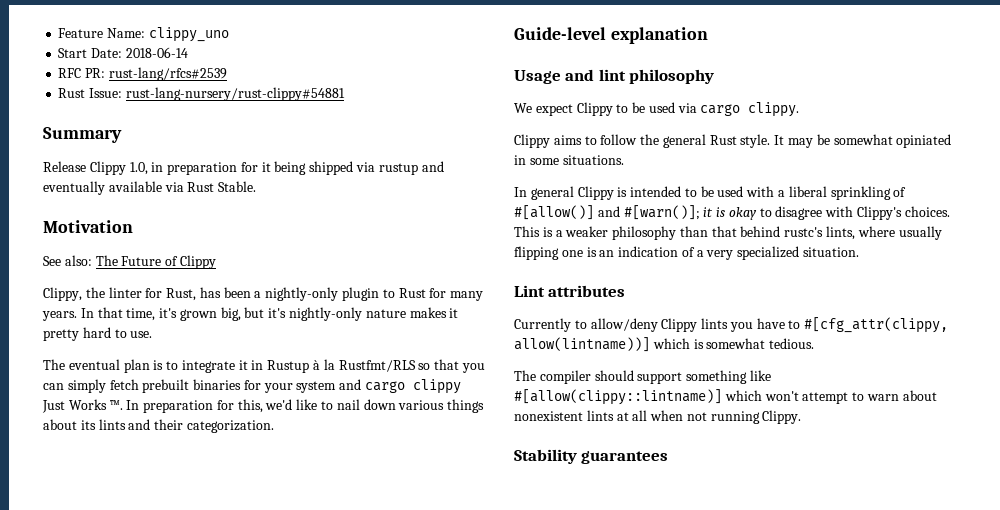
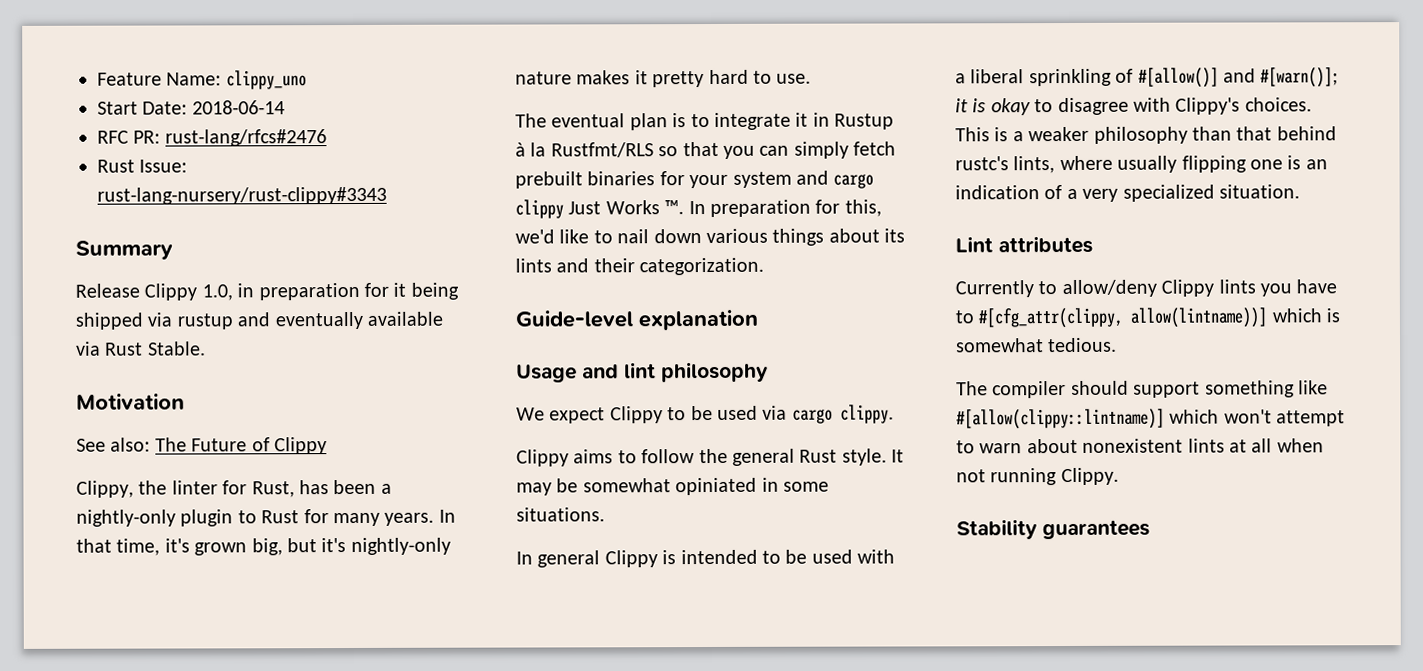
[108,67,227,81] rust-lang/rfcs#2539 -> [164,129,327,147] rust-lang/rfcs#2476
[125,87,345,101] rust-lang-nursery/rust-clippy#54881 -> [97,186,387,205] rust-lang-nursery/rust-clippy#3343

